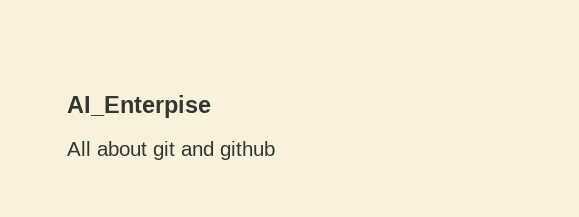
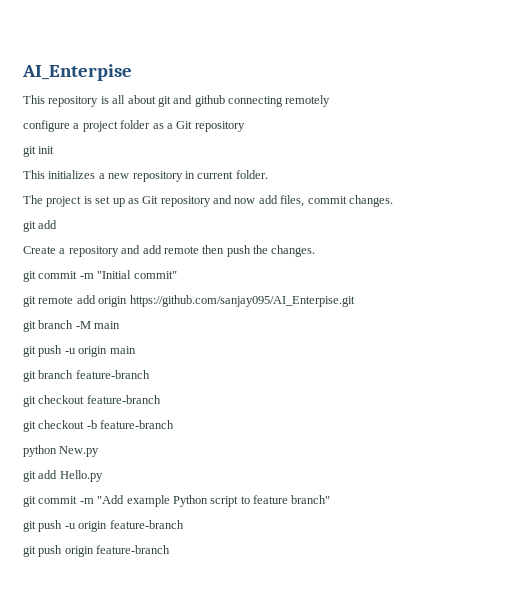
[67,141,275,160] All about git and github -> [23,95,331,107] [23,120,245,132] [23,146,55,157] [23,170,268,182] [23,195,393,207] [23,220,58,232] [23,245,316,257] [23,270,177,282] [23,295,355,307] [23,320,121,332] [23,345,136,357] [23,370,150,382] [23,395,161,407] [23,420,175,432] [23,445,100,457] [23,470,103,482] [23,495,331,507] [23,520,184,532] [23,545,171,557] This repository is all about git and github connecting remotely // configure a project folder as a Git repository // git init // This initializes a new repository in current folder. // The project is set up as Git repository and now add files, commit changes. // git add // Create a repository and add remote then push the changes. // git commit -m "Initial commit" // git remote add origin https://github.com/sanjay095/AI_Enterpise.git // git branch -M main // git push -u origin main // git branch feature-branch // git checkout feature-branch // git checkout -b feature-branch // python New.py // git add Hello.py // git commit -m "Add example Python script to feature branch" // git push -u origin feature-branch // git push origin feature-branch

